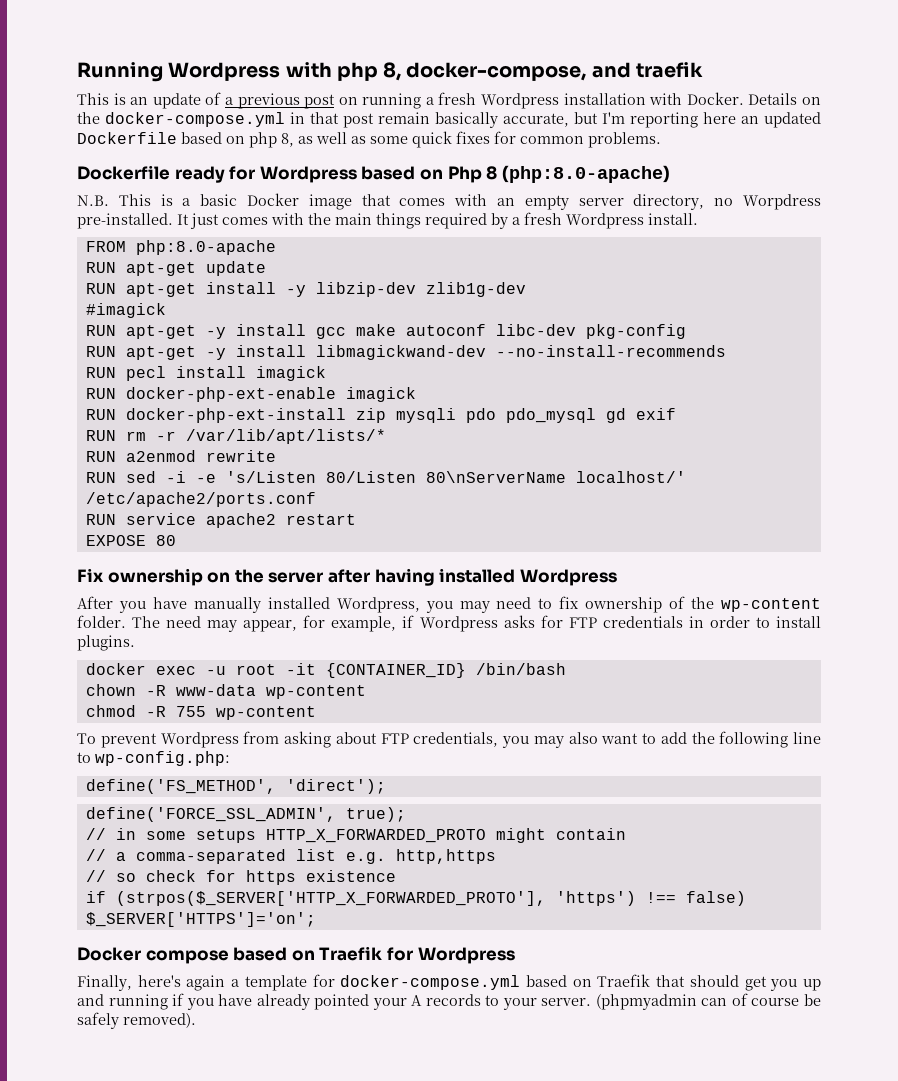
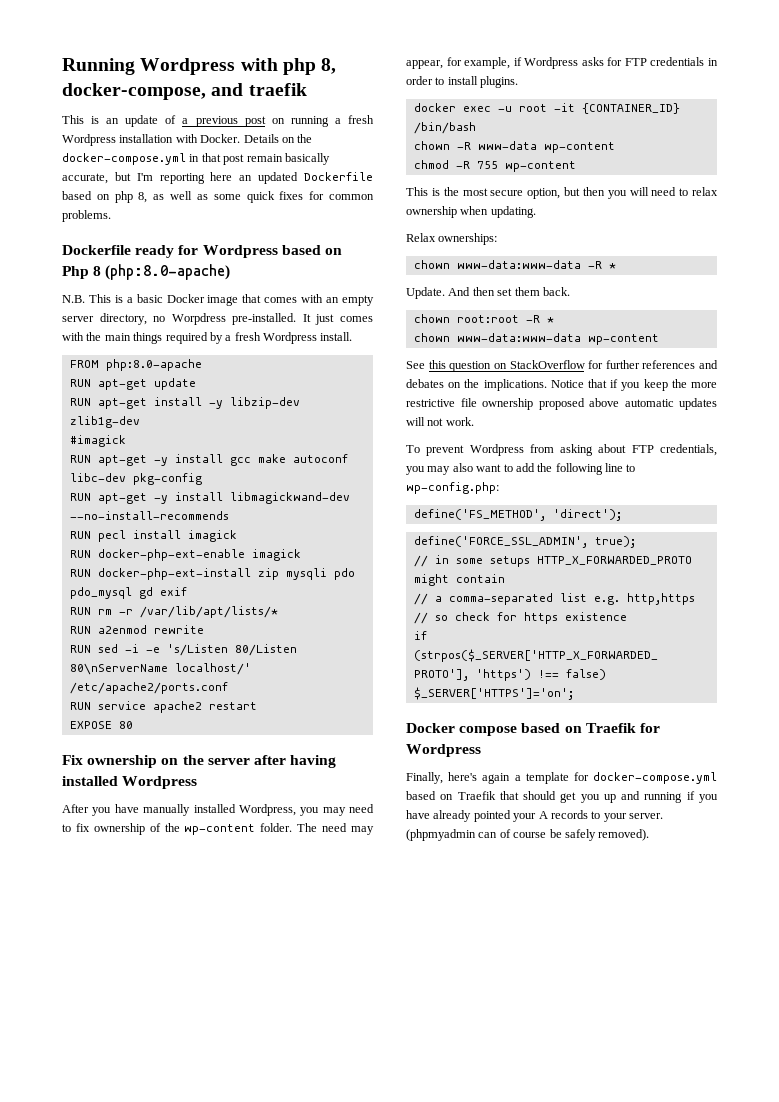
(316, 713) none -> [406,187,718,199] [406,206,536,218] [406,233,498,245] [413,260,616,269] [406,287,570,299] [413,314,554,323] [413,333,659,345] [406,360,718,372] [406,379,717,391] [406,398,717,410] [406,417,474,426] // This is the most secure option, but then you will need to relax ownership when updating. // Relax ownerships: // chown www-data:www-data -R * // Update. And then set them back. // chown root:root -R * // chown www-data:www-data wp-content // See this question on StackOverflow for further references and debates on the implications. Notice that if you keep the more restrictive file ownership proposed above automatic updates will not work.

